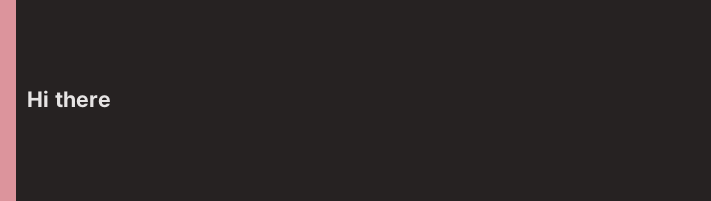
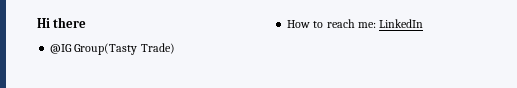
(111, 99) none -> [50,43,175,55] [287,19,424,28] // @IG Group(Tasty Trade) // How to reach me: LinkedIn

